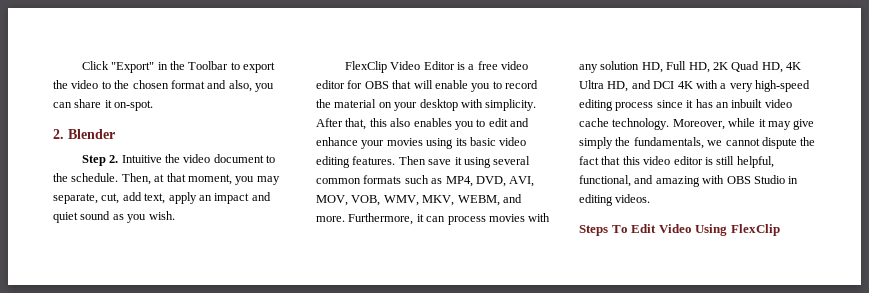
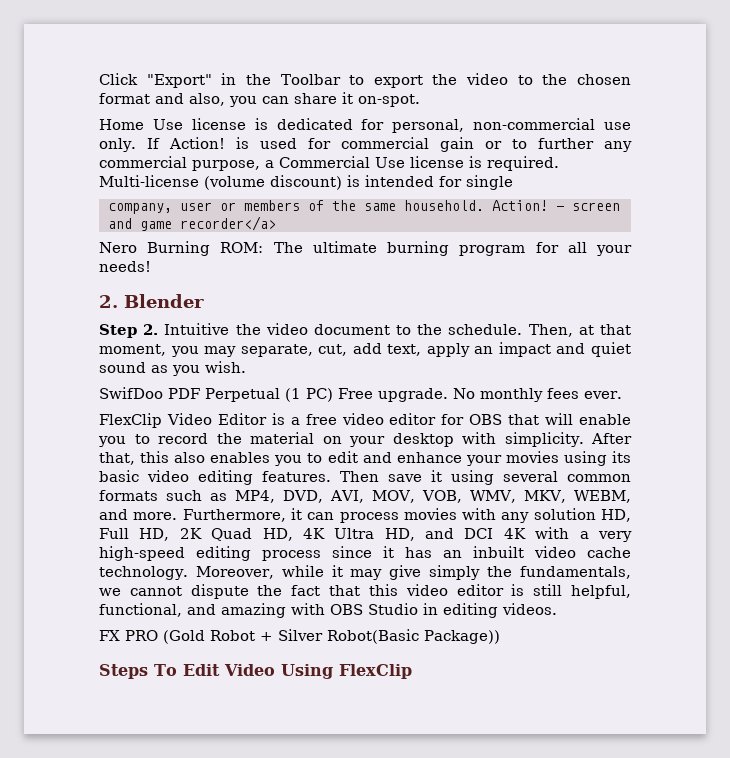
(154, 105) none -> [99,118,631,133] [99,137,632,152] [99,156,559,171] [99,175,513,190] [108,200,620,214] [108,216,276,231] [99,241,632,256] [99,261,151,272] // Home Use license is dedicated for personal, non-commercial use only. If Action! is used for commercial gain or to further any commercial purpose, a Commercial Use license is required. Multi-license (volume discount) is intended for single // company, user or members of the same household. Action! - screen and game recorder</a> // Nero Burning ROM: The ultimate burning program for all your needs!
(175, 215) none -> [99,387,622,402] // SwifDoo PDF Perpetual (1 PC) Free upgrade. No monthly fees ever.
(651, 198) none -> [99,629,500,644] // FX PRO (Gold Robot + Silver Robot(Basic Package))

